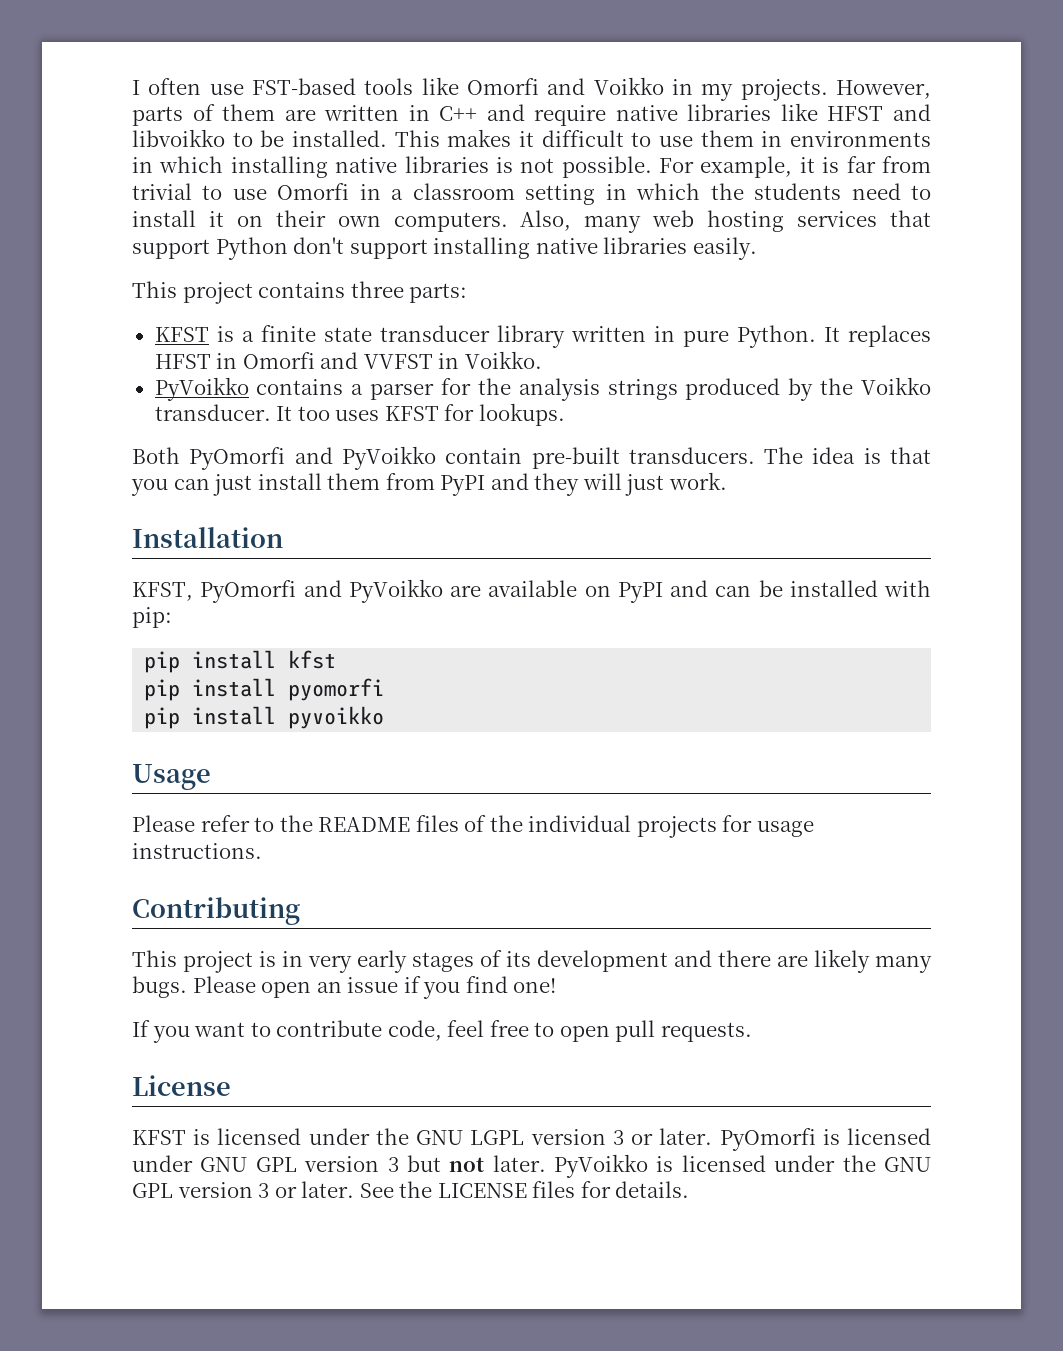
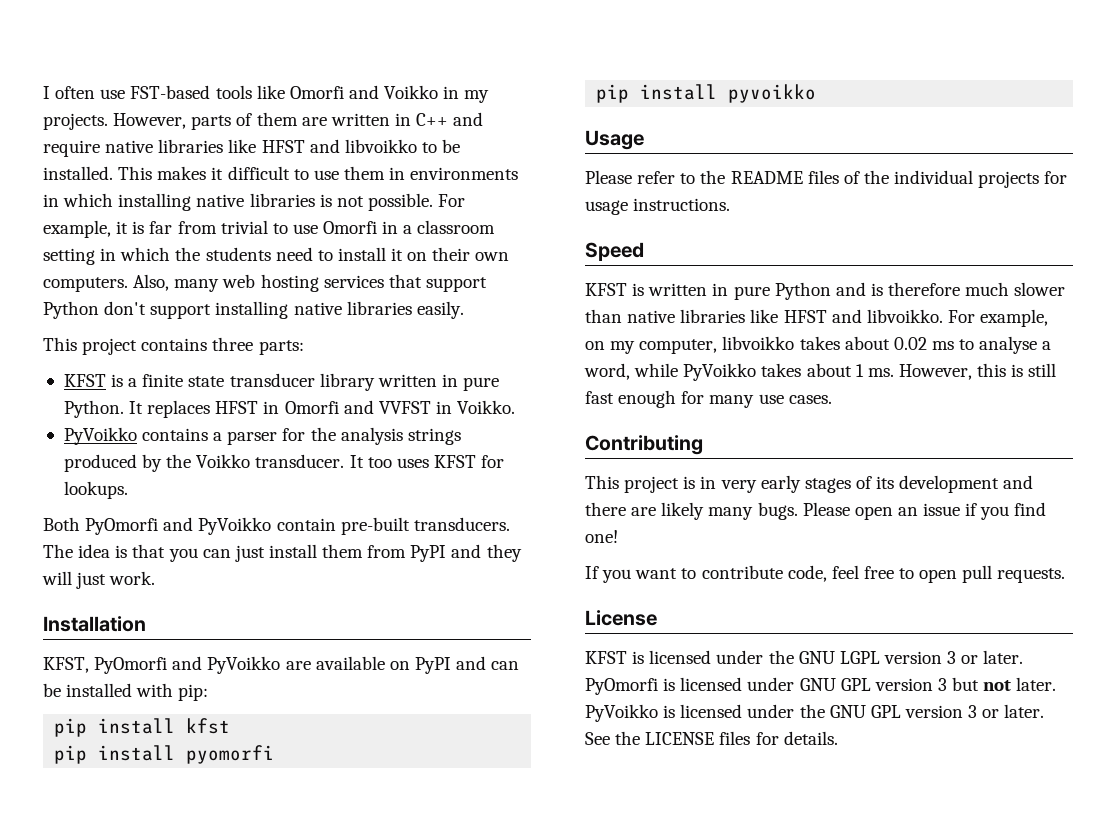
(262, 851) none -> [585,242,644,261] [585,282,1066,300] [585,309,1049,327] [585,336,1052,354] [584,363,1057,381] [585,390,832,408] // Speed // KFST is written in pure Python and is therefore much slower than native libraries like HFST and libvoikko. For example, on my computer, libvoikko takes about 0.02 ms to analyse a word, while PyVoikko takes about 1 ms. However, this is still fast enough for many use cases.

